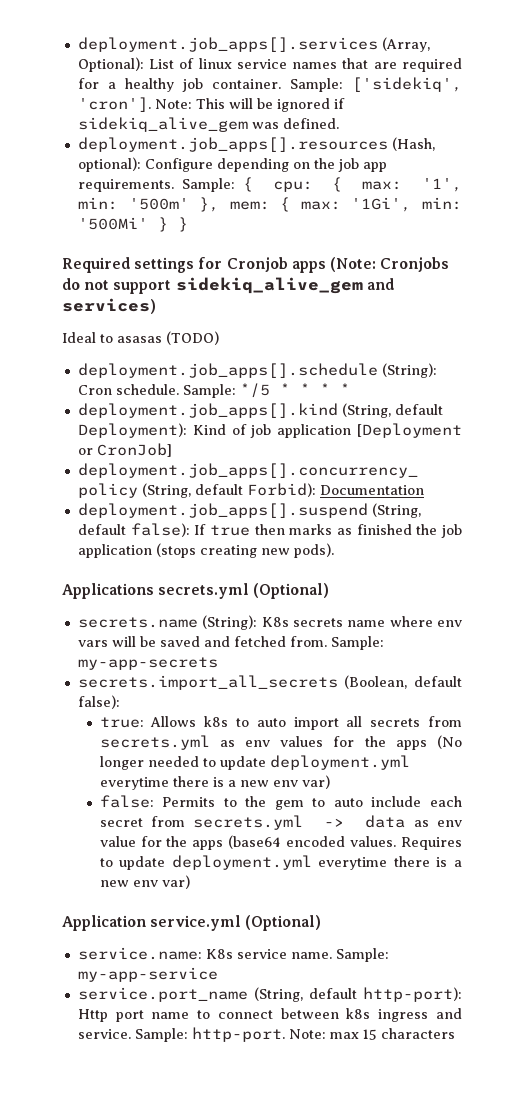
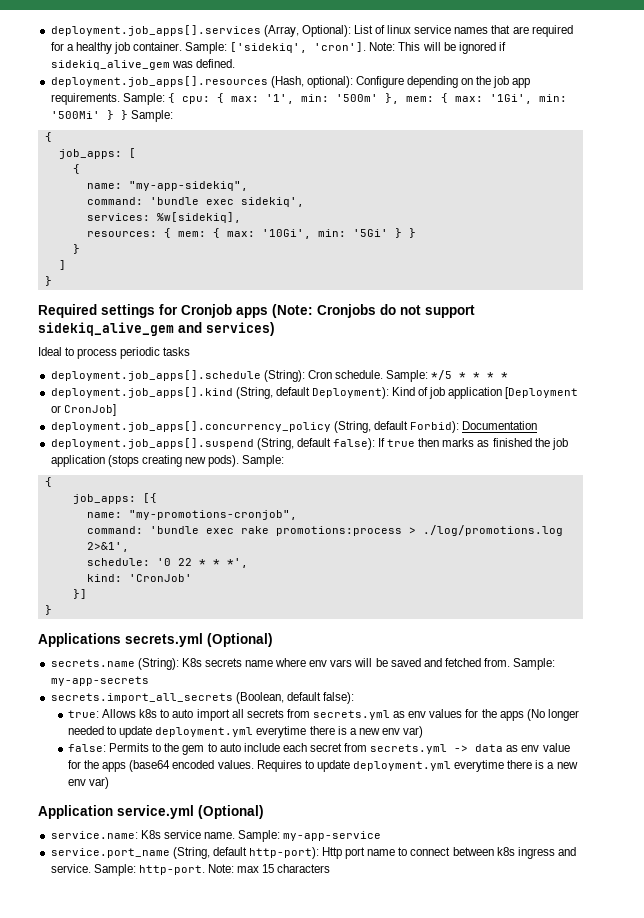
(188, 224) none -> [130,110,173,122] [44,132,52,142] [58,148,136,159] [72,164,80,174] [86,181,248,191] [86,197,304,207] [86,212,241,223] [86,228,416,239] [72,244,80,254] [58,260,66,270] [44,276,52,286] Sample: // { // job_apps: [ // { // name: "my-app-sidekiq", // command: 'bundle exec sidekiq', // services: %w[sidekiq], // resources: { mem: { max: '10Gi', min: '5Gi' } } // } // ] // }
[117,331,219,345] asasas (TODO) -> [77,347,191,359] process periodic tasks
(334, 550) none -> [242,455,285,467] [44,477,52,487] [72,493,157,504] [86,510,297,520] [86,525,563,536] [86,542,129,552] [86,558,248,568] [86,574,192,582] [72,589,87,599] [44,605,52,615] Sample: // { // job_apps: [{ // name: "my-promotions-cronjob", // command: 'bundle exec rake promotions:process > ./log/promotions.log 2>&1', // schedule: '0 22 * * *', // kind: 'CronJob' // }] // }

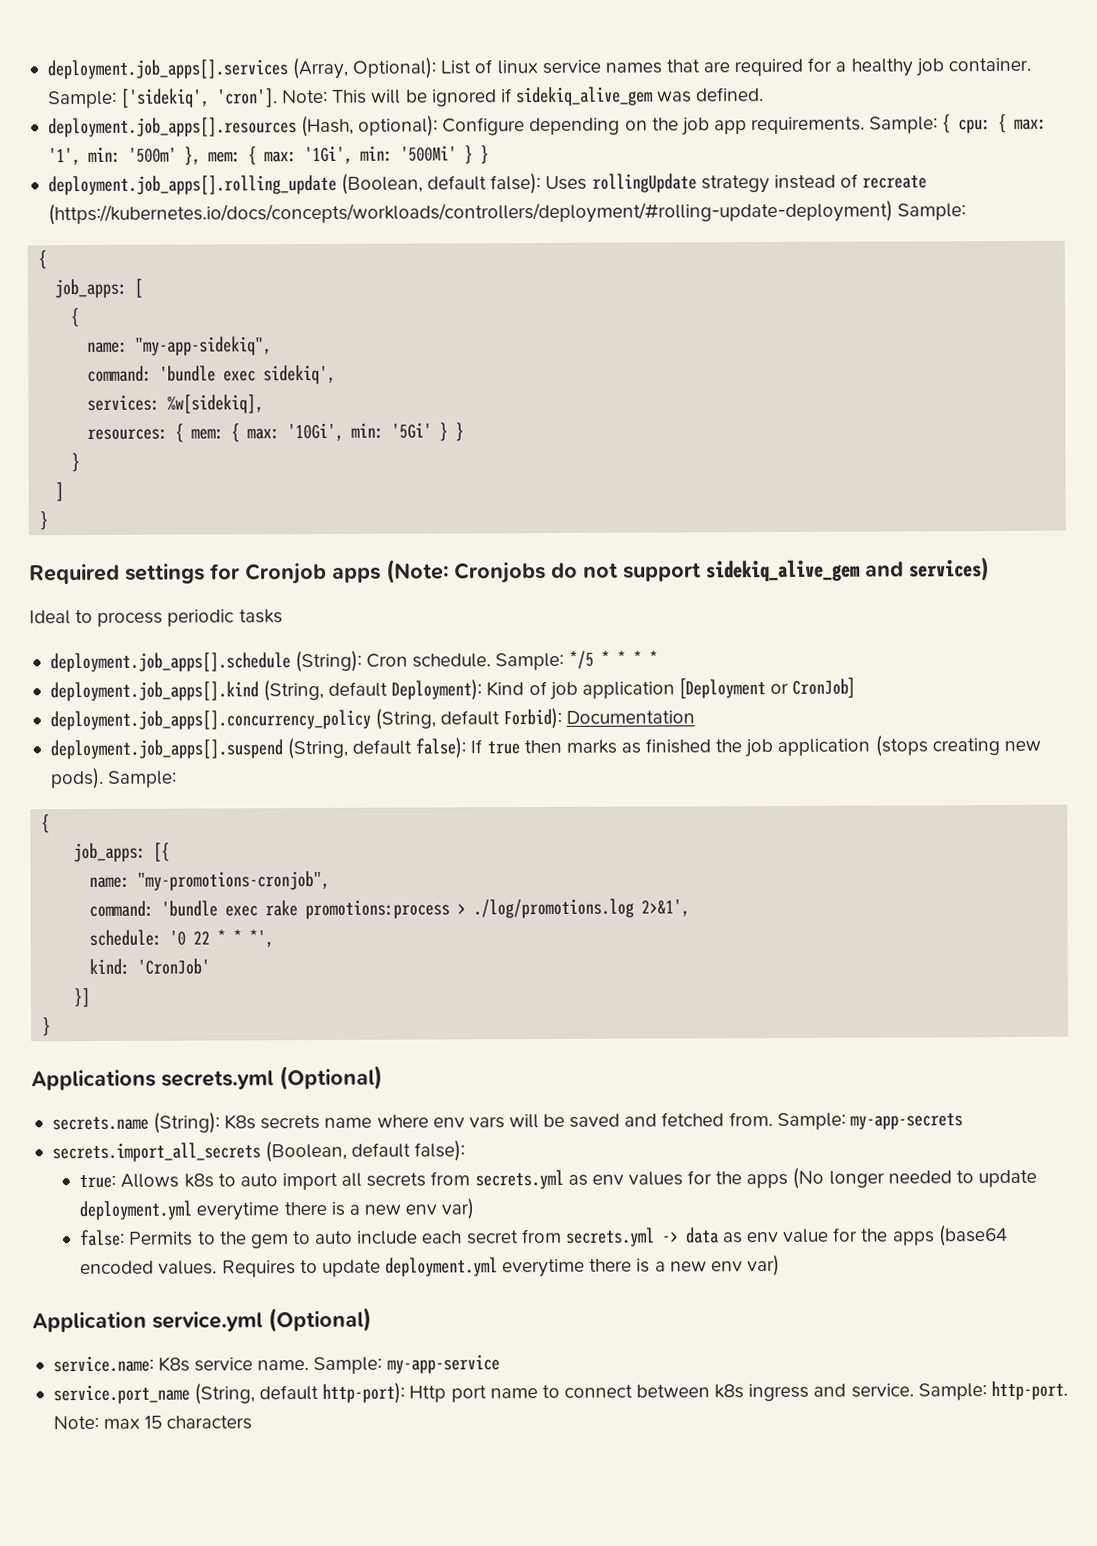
(128, 115) none -> [47,173,928,196] [47,200,893,226] // deployment.job_apps[].rolling_update (Boolean, default false): Uses rollingUpdate strategy instead of recreate (https://kubernetes.io/docs/concepts/workloads/controllers/deployment/#rolling-update-deployment)

